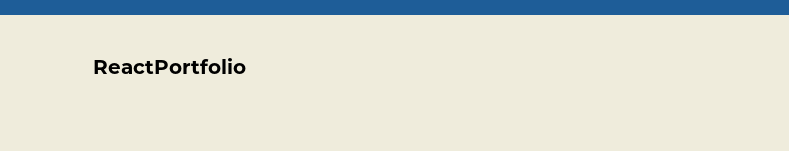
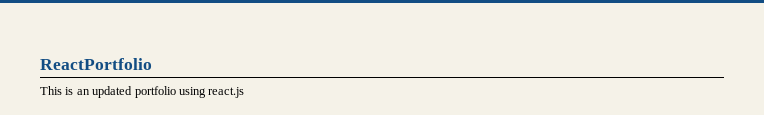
(246, 66) none -> [40,86,245,98] // This is an updated portfolio using react.js

